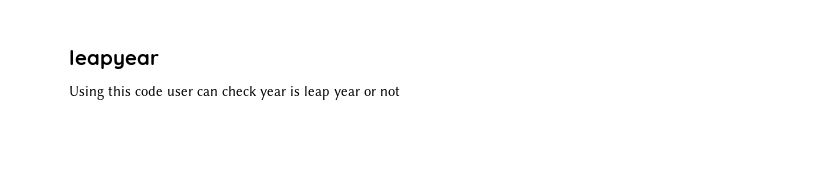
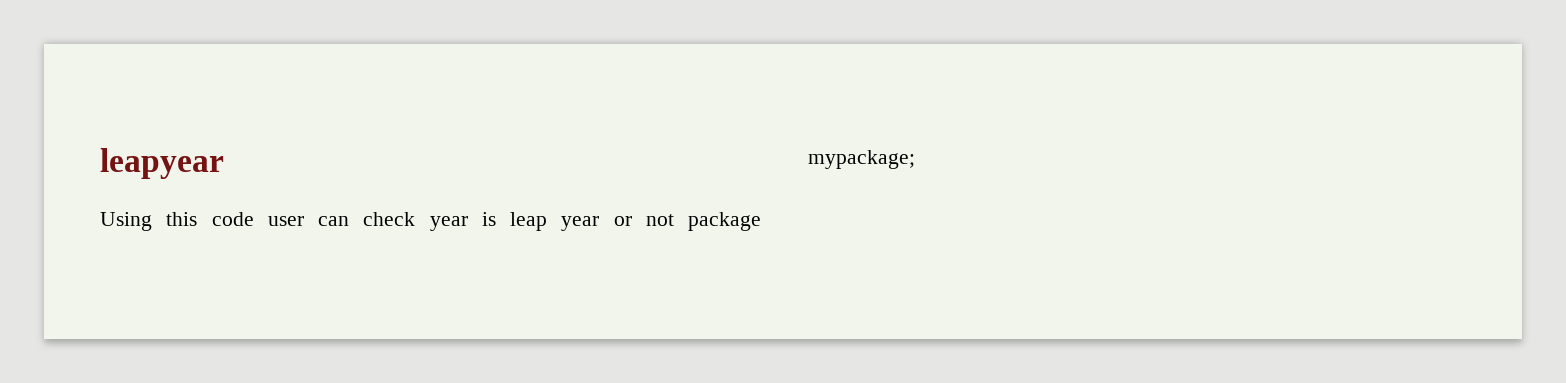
(400, 91) none -> [688,212,761,231] [808,150,915,169] package mypackage;

